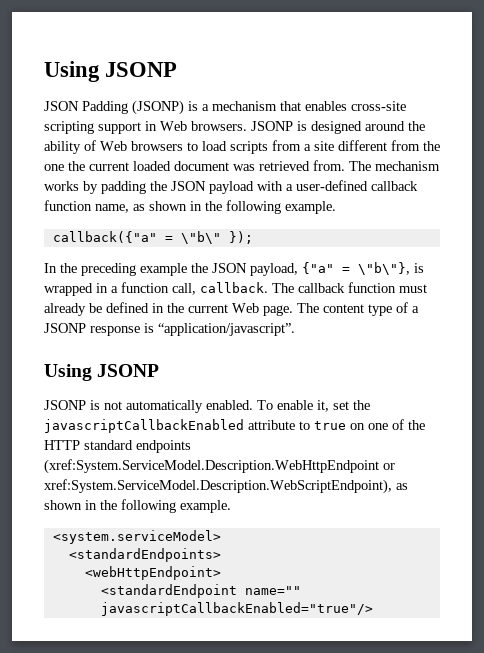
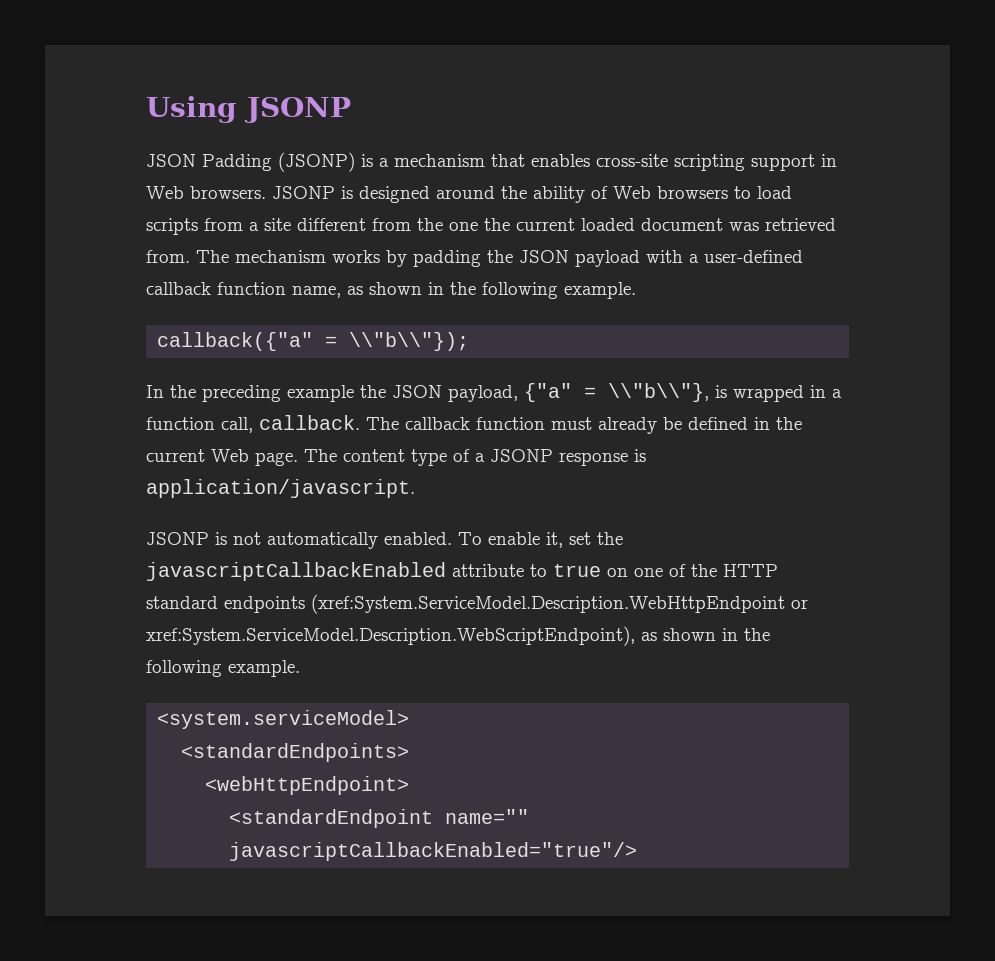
[180,231,253,244] \"b\" }); -> [349,332,470,351] \\"b\\"});
[358,262,410,275] \"b\"}, -> [608,383,709,402] \\"b\\"},
[158,323,295,336] [44,364,160,381] “application/javascript”. // Using JSONP -> [146,479,415,498] application/javascript.

